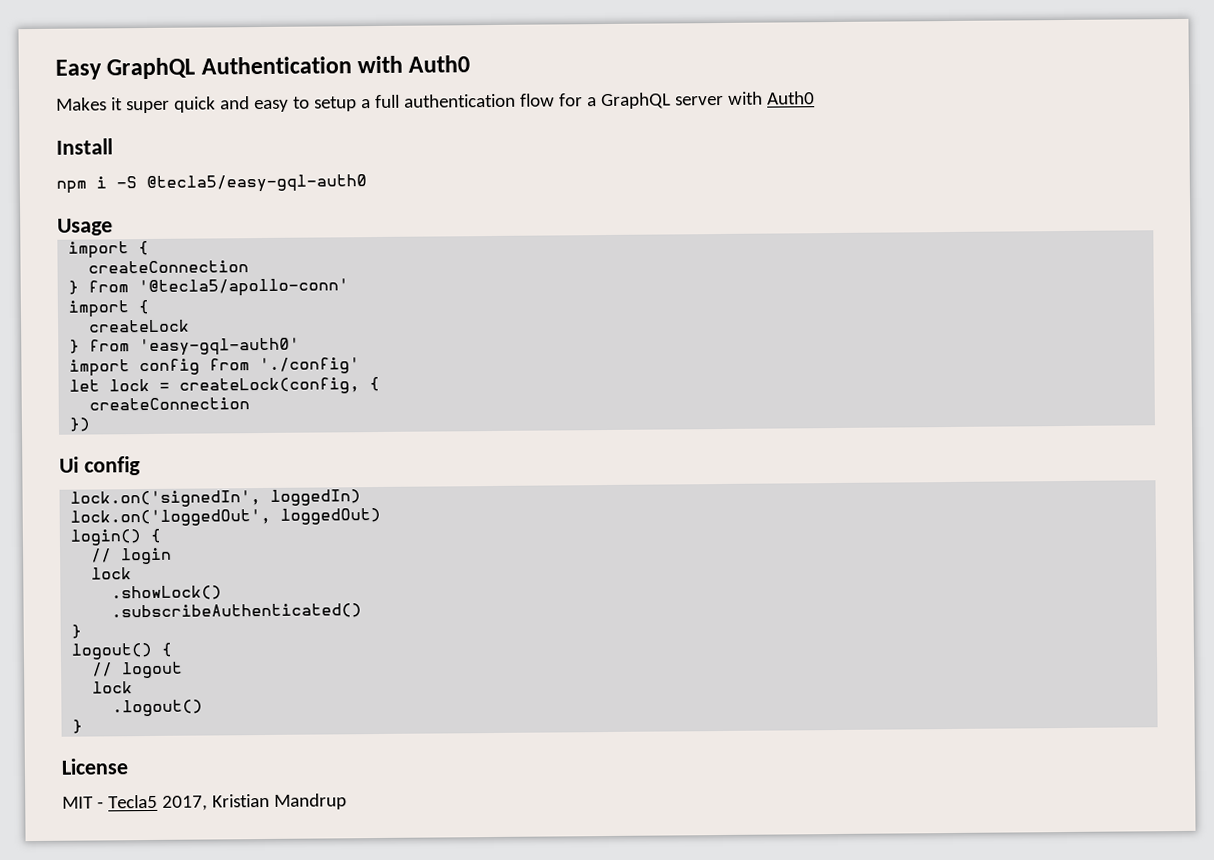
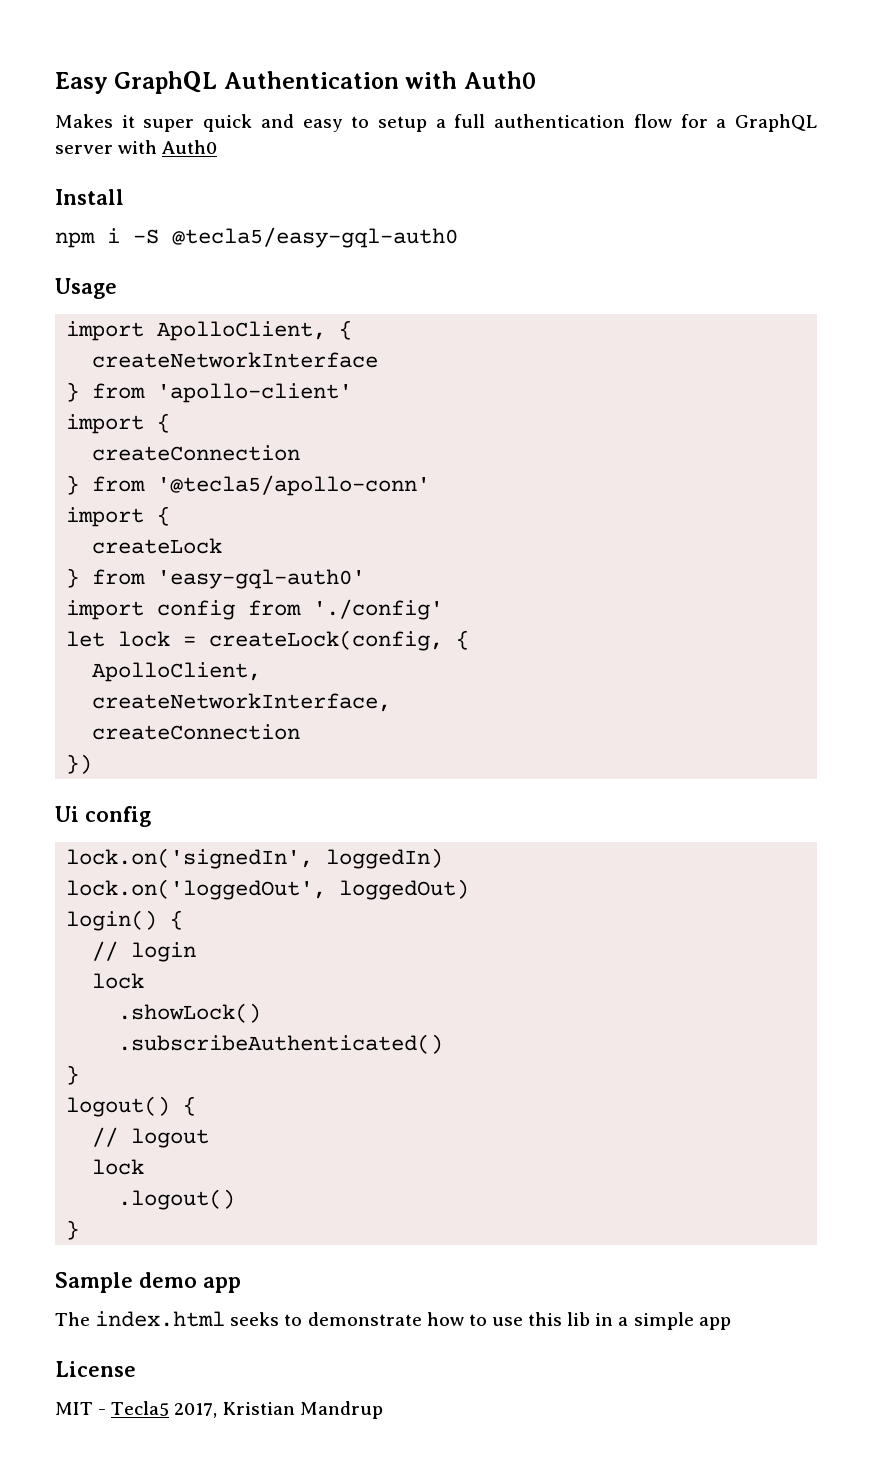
(113, 227) none -> [66,320,353,341] [92,352,379,368] [66,382,353,403] // import ApolloClient, { // createNetworkInterface // } from 'apollo-client'
(381, 384) none -> [92,662,262,682] [92,693,392,712] // ApolloClient, // createNetworkInterface,
(84, 726) none -> [55,1272,241,1293] [55,1311,731,1330] // Sample demo app // The index.html seeks to demonstrate how to use this lib in a simple app

